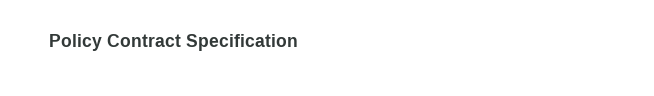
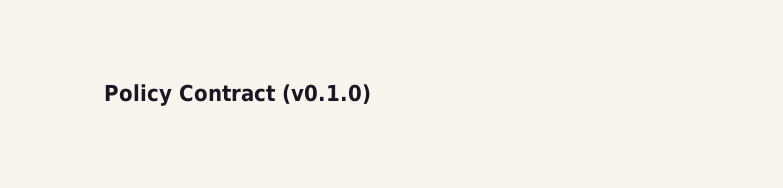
[186,34,298,51] Specification -> [282,84,371,104] (v0.1.0)

